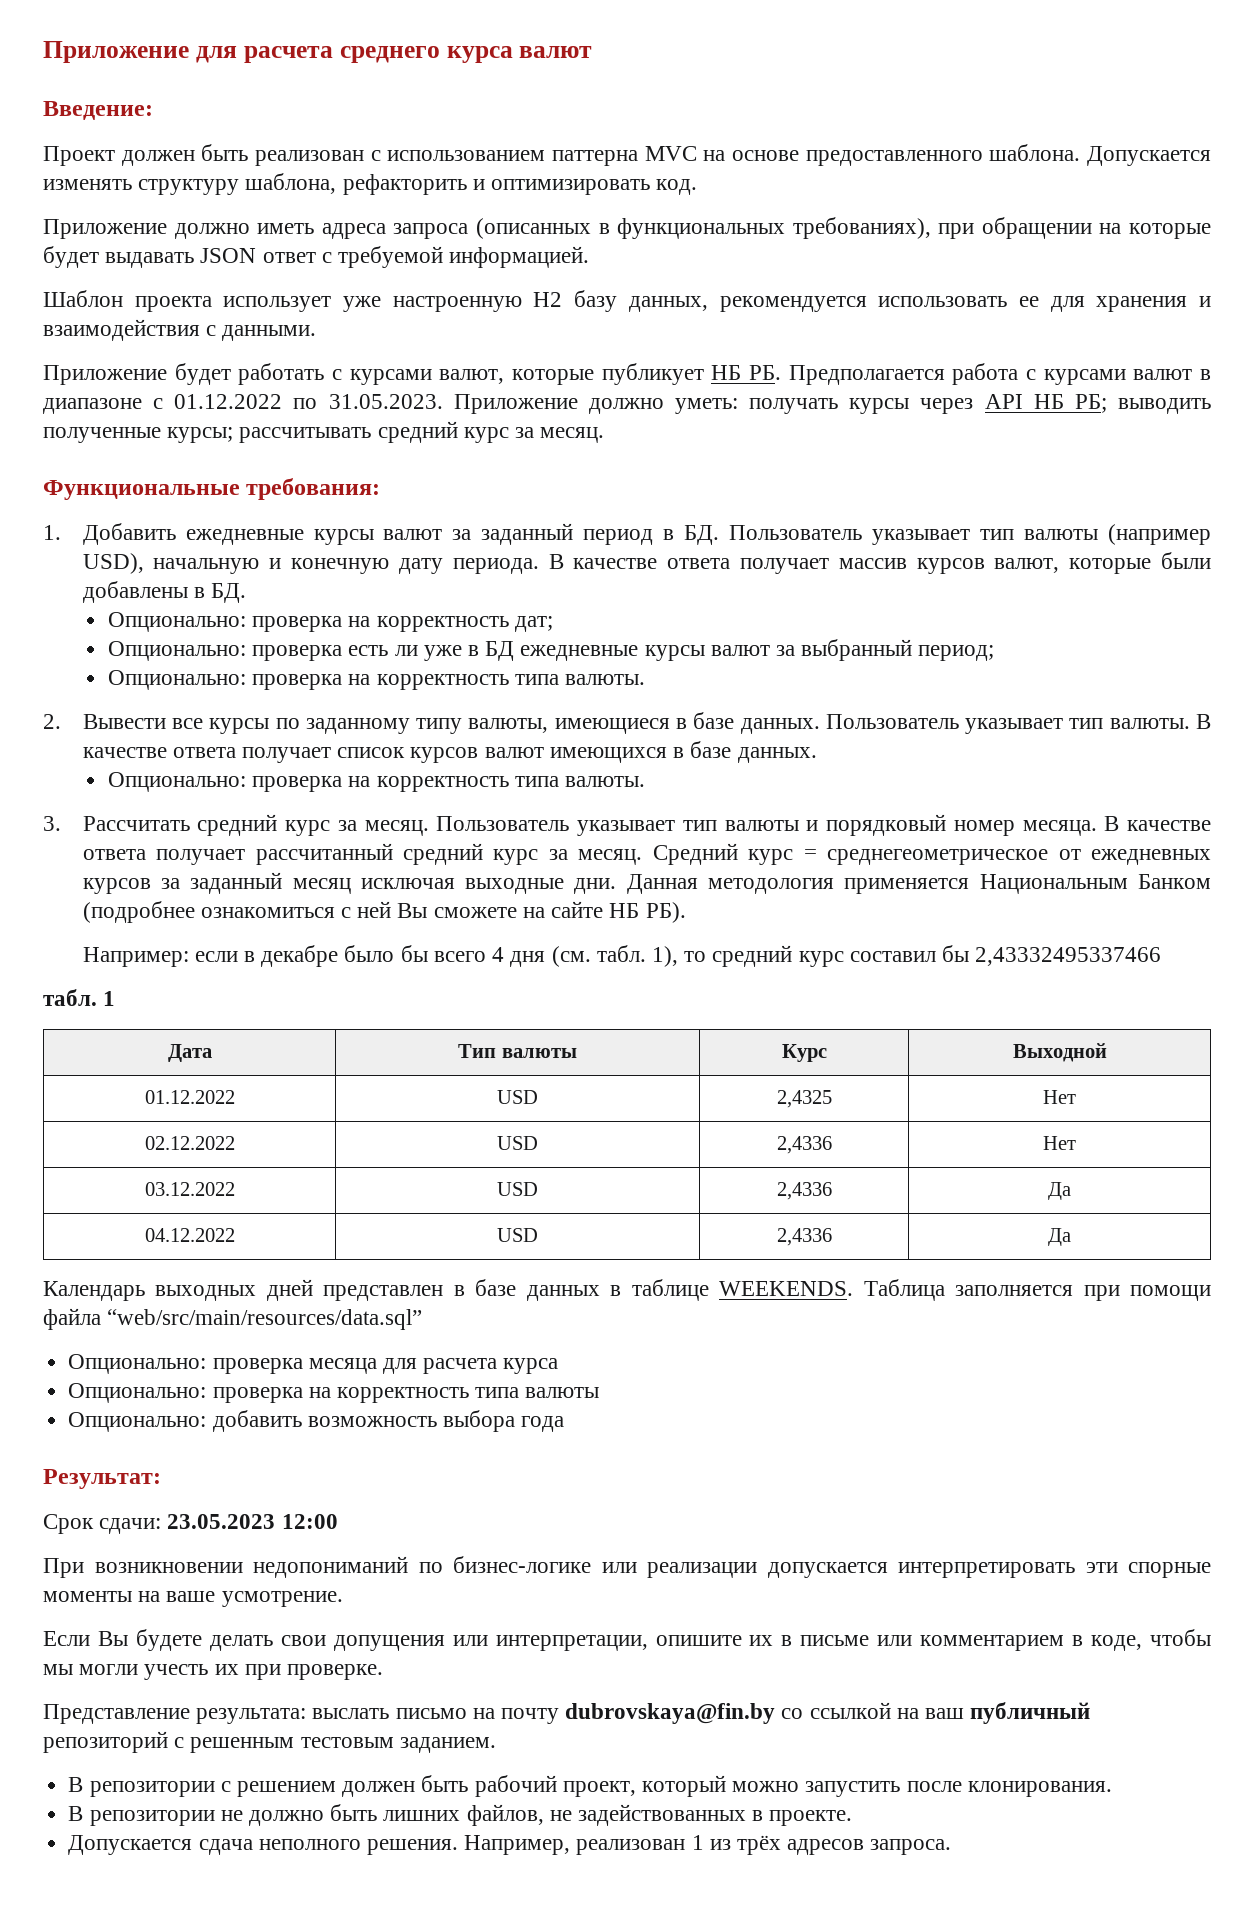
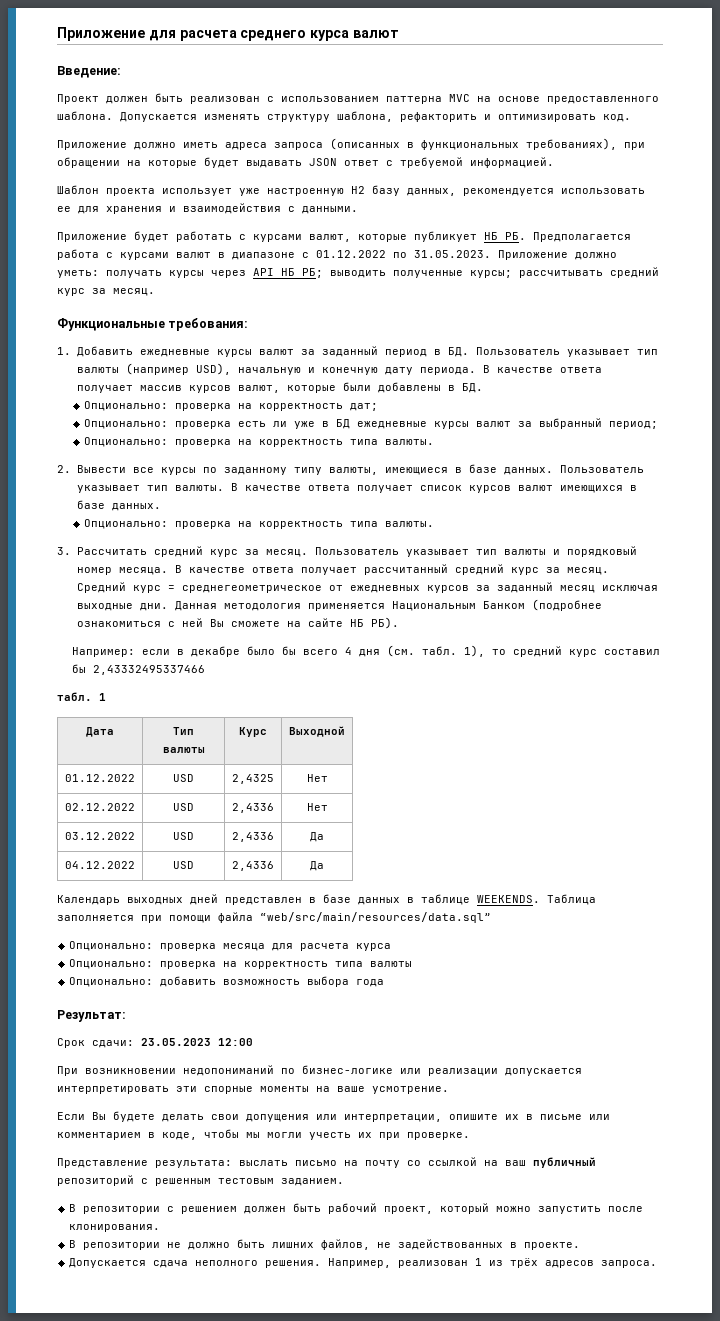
[565,1703,776,1724] dubrovskaya@fin.by -> (400, 1164) none

